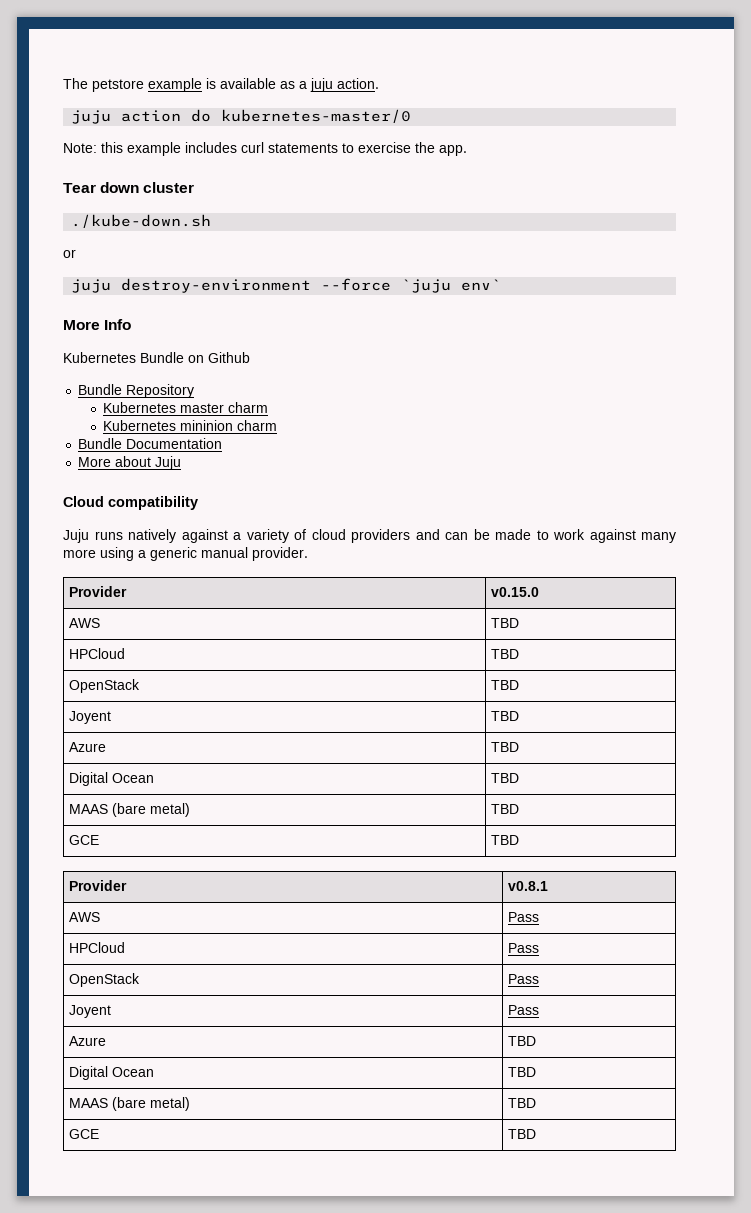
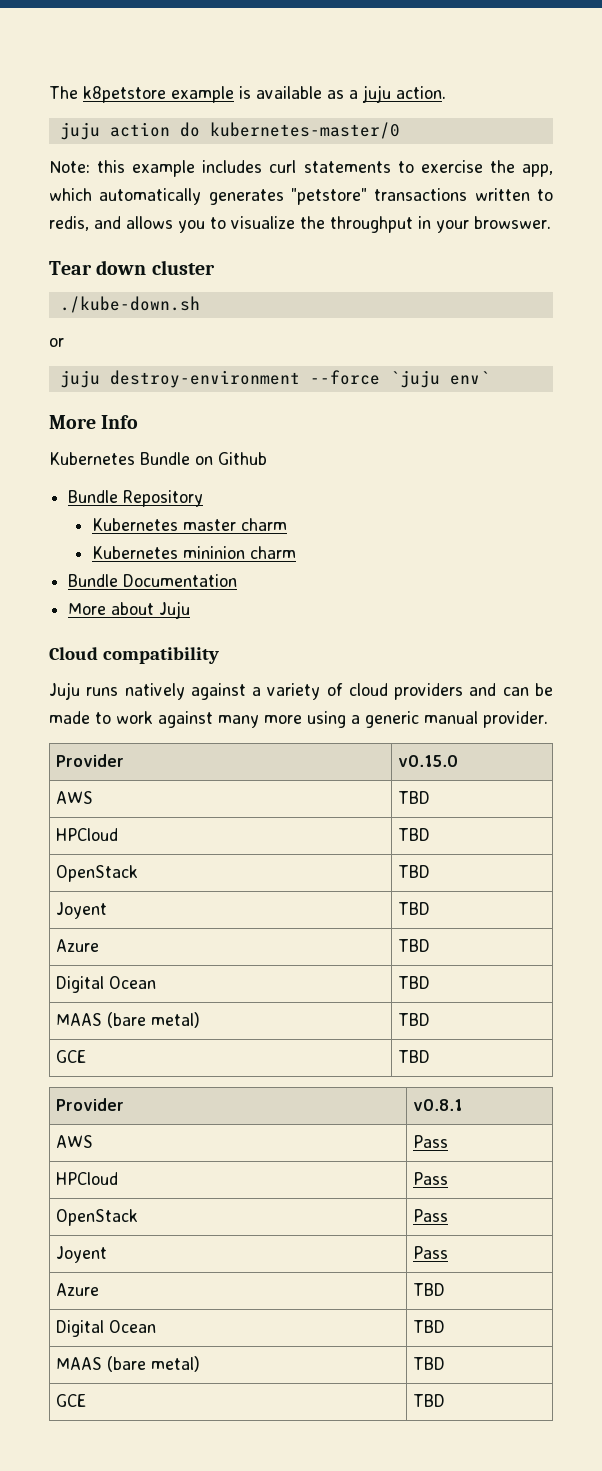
[92,79,144,92] petstore -> [83,86,166,103] k8petstore
[439,145,467,156] app. -> [521,164,553,177] [49,188,553,205] [49,216,551,233] app, which automatically generates "petstore" transactions written to redis, and allows you to visualize the throughput in your browswer.

